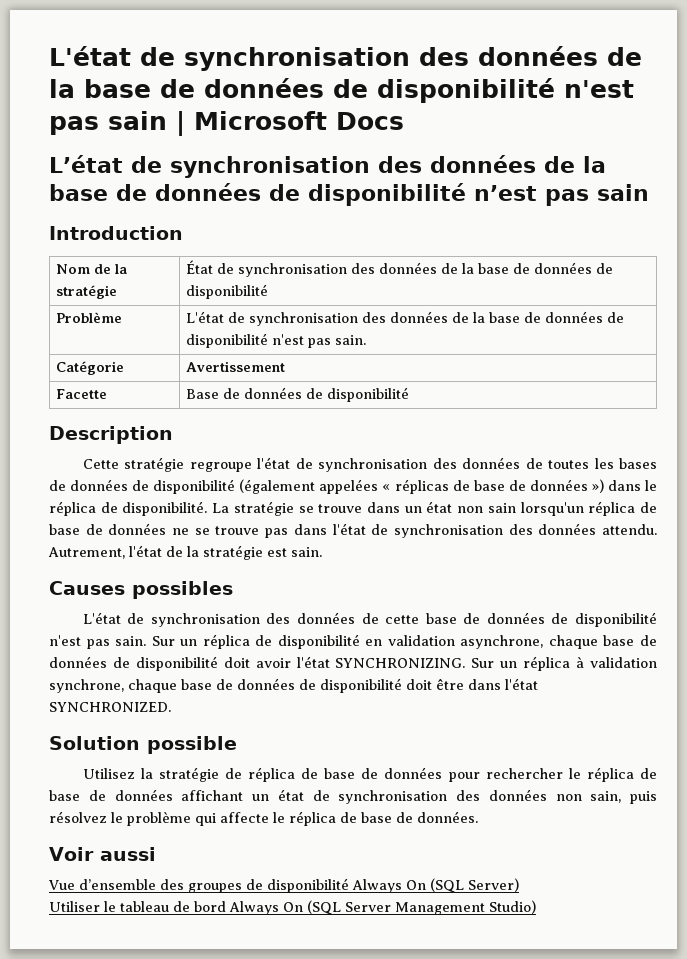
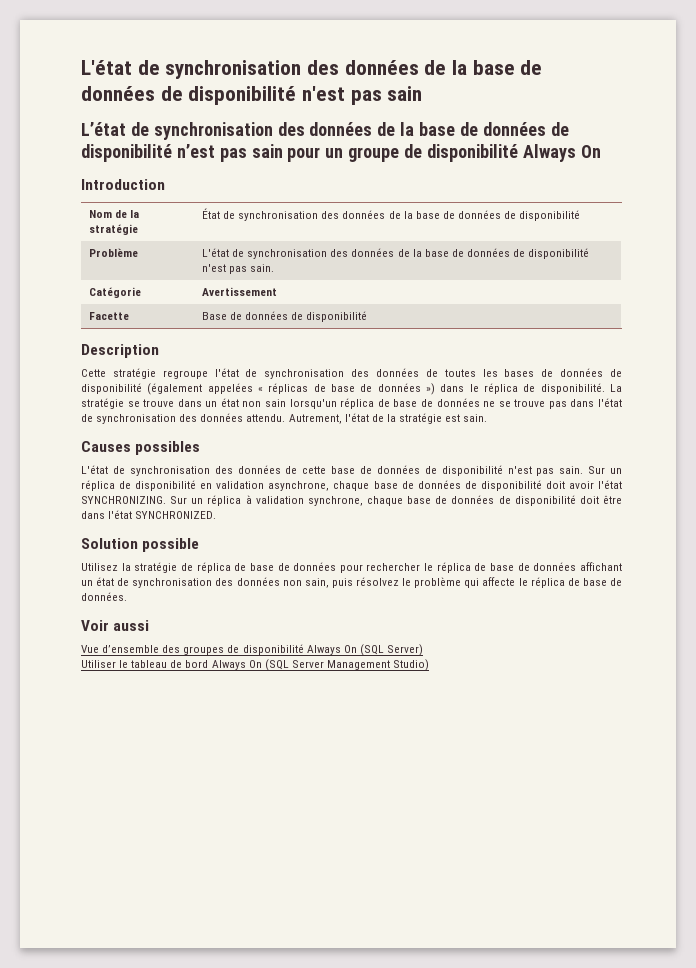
[176,111,404,136] | Microsoft Docs -> (423, 93) none
(649, 192) none -> [287,144,601,162] pour un groupe de disponibilité Always On

